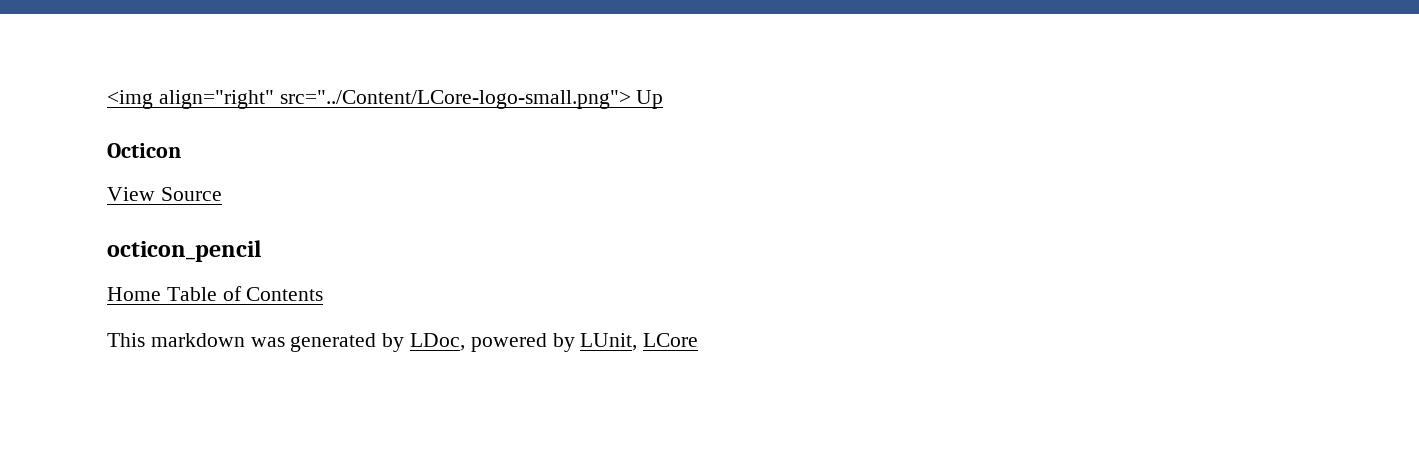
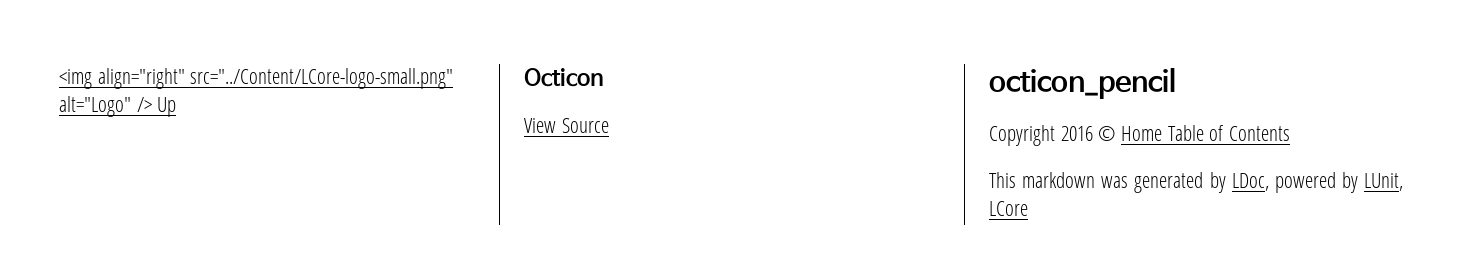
[279,90,631,109] src="../Content/LCore-logo-small.png"> -> [190,68,454,89] [59,96,152,117] src="../Content/LCore-logo-small.png" alt="Logo" />
(261, 251) none -> [989,125,1116,146] Copyright 2016 ©

